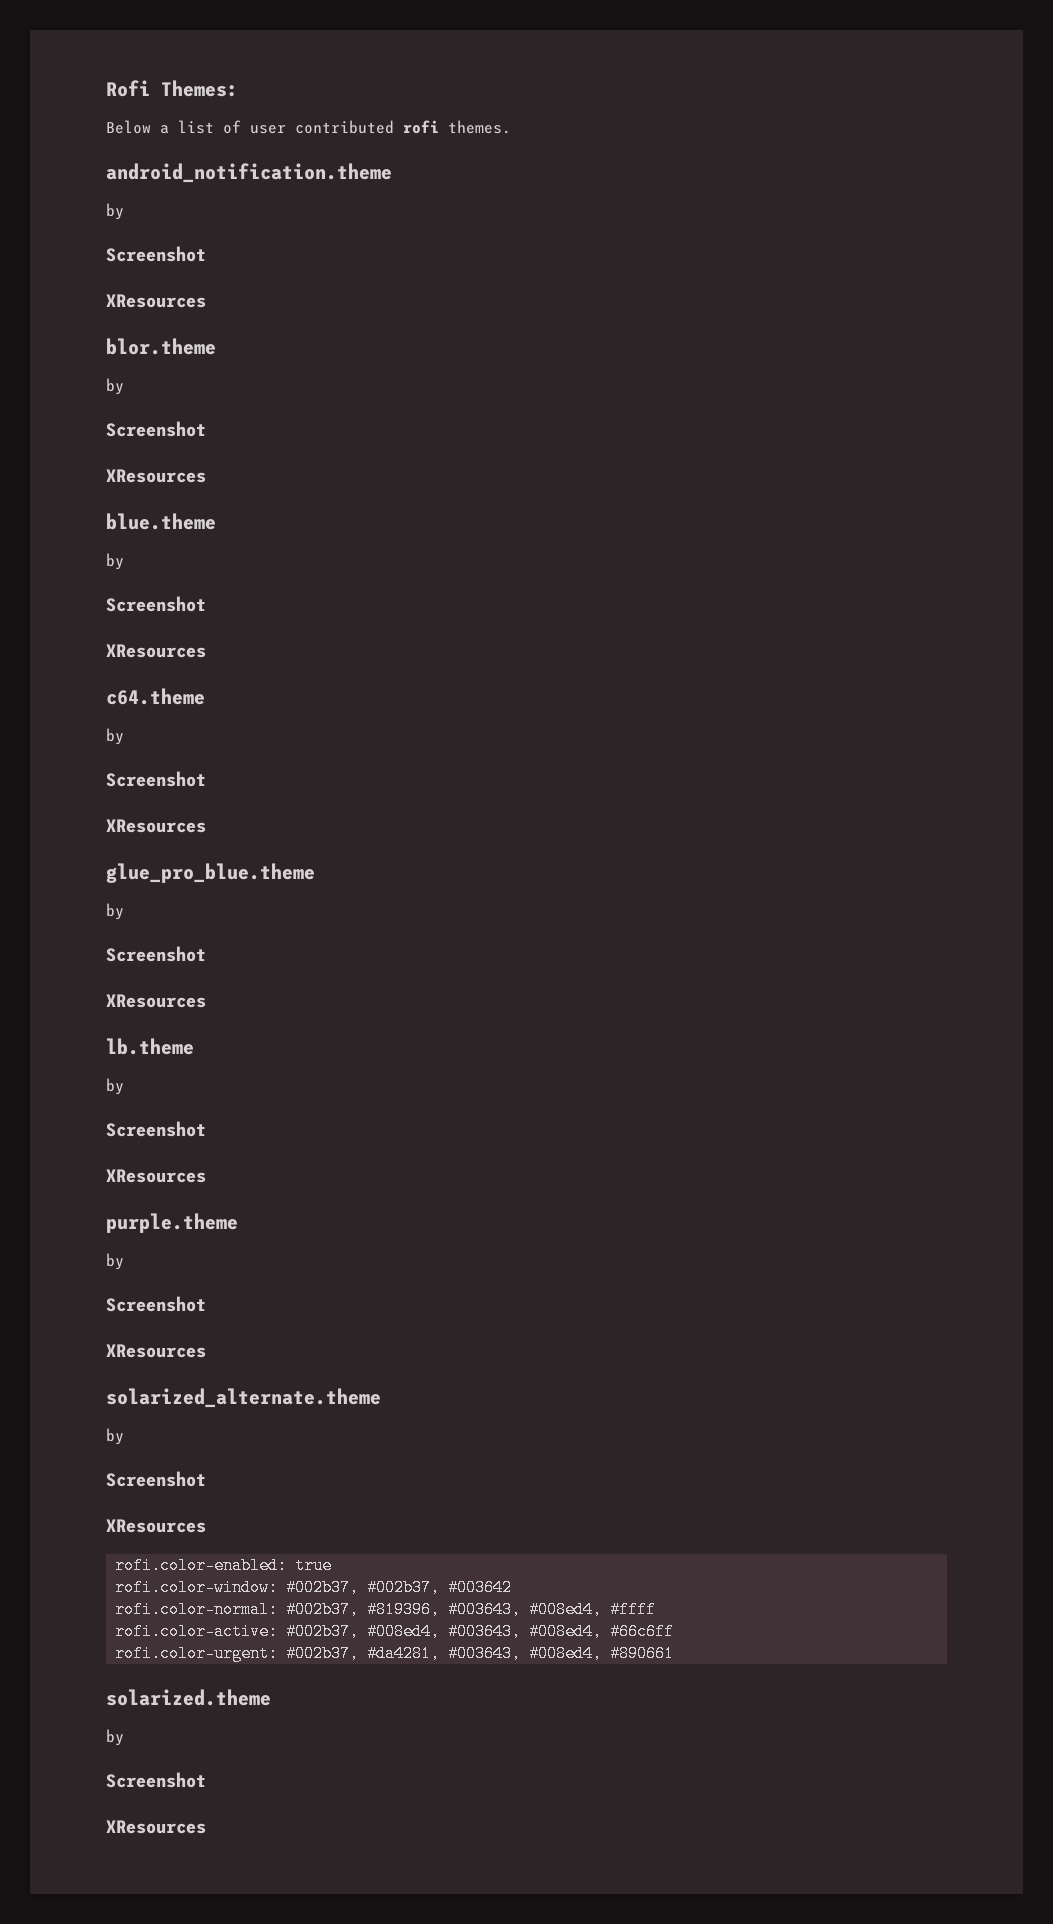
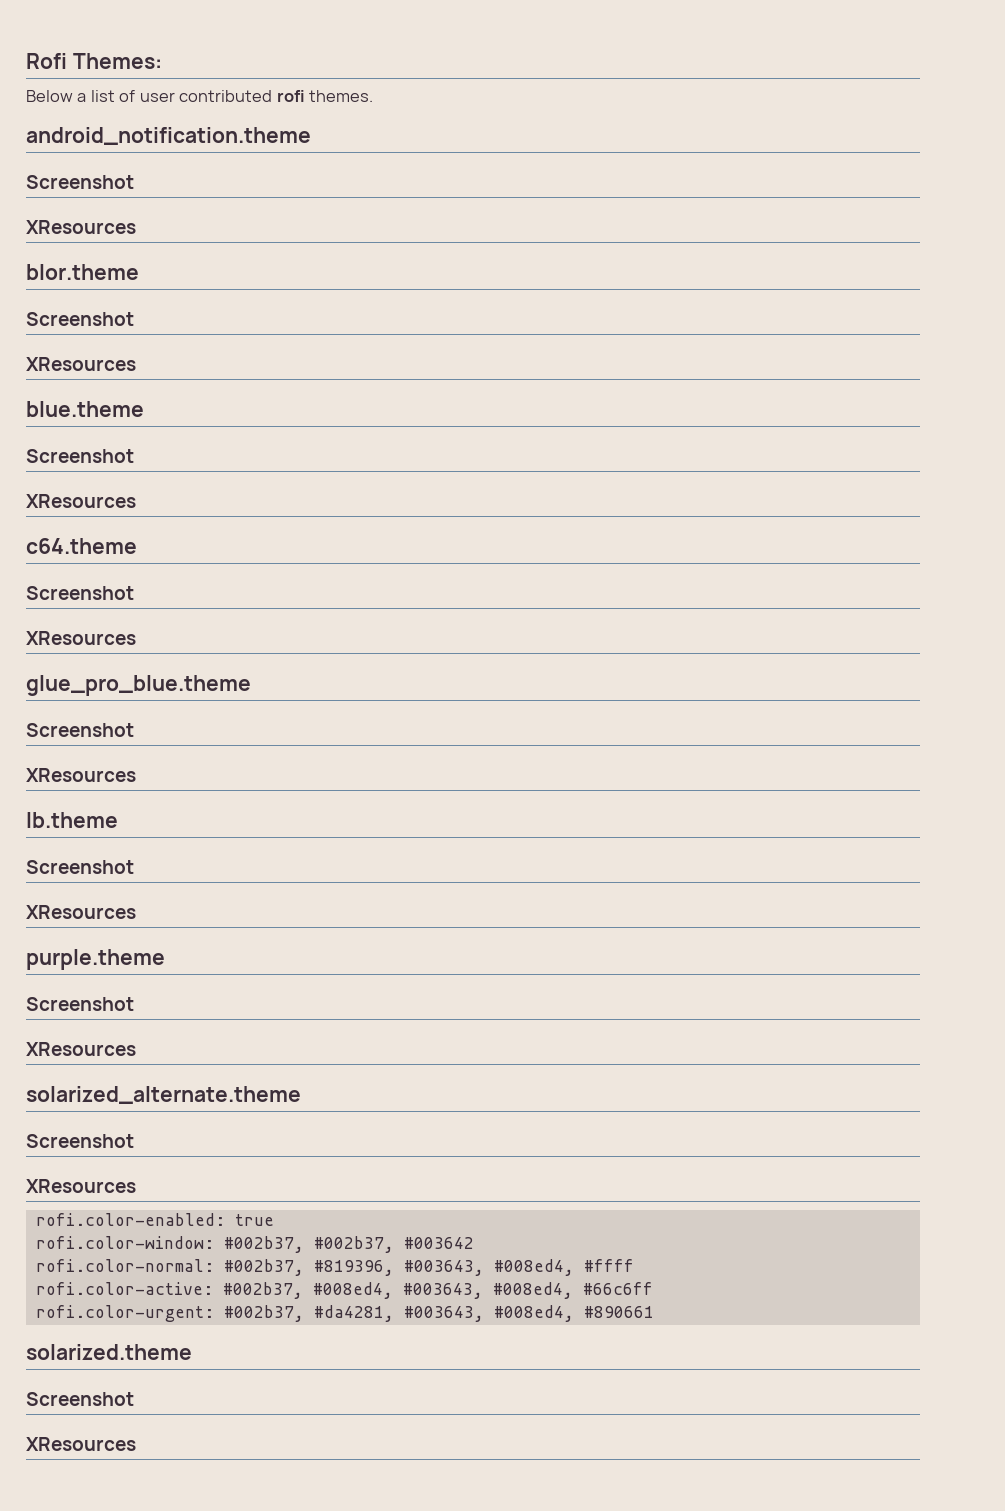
[106,203,124,220] // by -> (311, 136) none
[106,378,124,395] // by -> (139, 272) none
[106,553,124,570] // by -> (144, 409) none
[106,728,124,745] // by -> (137, 546) none
[106,903,124,920] // by -> (251, 685) none
[106,1078,124,1095] // by -> (118, 820) none
[106,1253,124,1270] // by -> (165, 959) none
[106,1428,124,1445] // by -> (301, 1095) none
[106,1729,124,1746] // by -> (192, 1352) none

